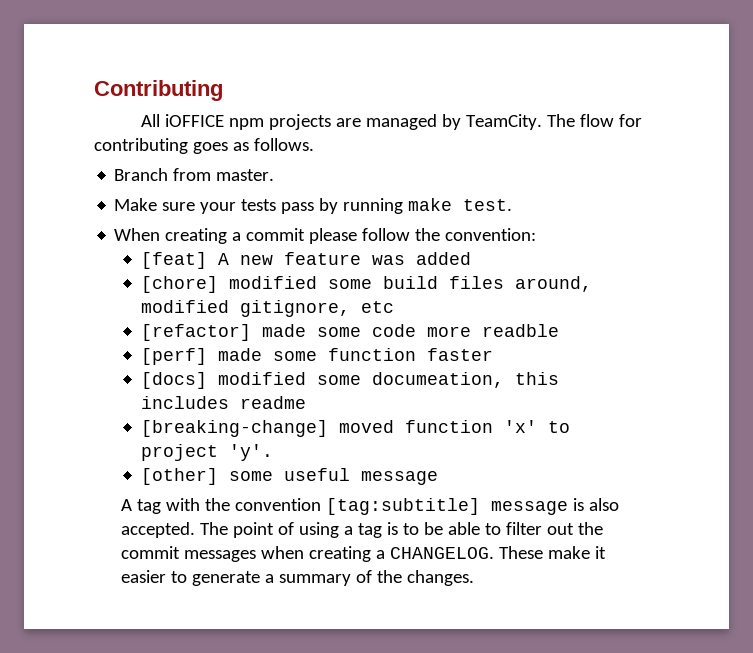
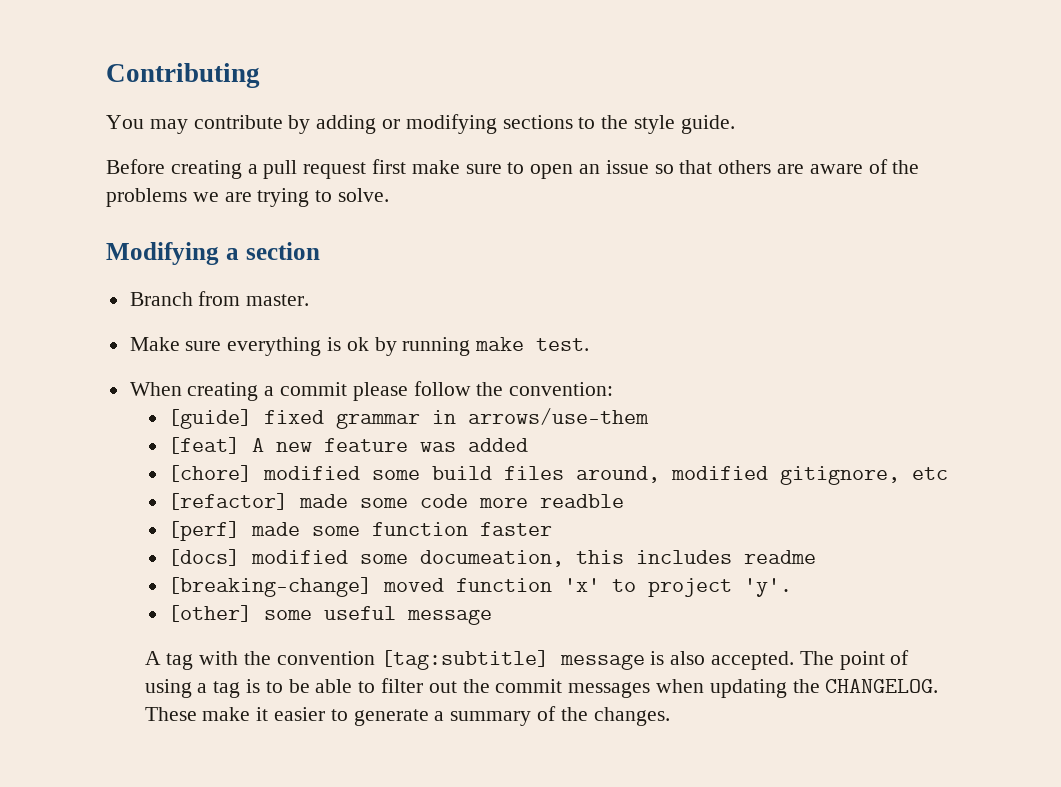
[141,114,642,130] [94,138,314,154] All iOFFICE npm projects are managed by TeamCity. The flow for contributing goes as follows. -> [106,114,735,134] [106,159,920,179] [106,188,390,207] [106,242,320,265] You may contribute by adding or modifying sections to the style guide. // Before creating a pull request first make sure to open an issue so that others are aware of the problems we are trying to solve. // Modifying a section
[200,199,315,214] your tests pass -> [227,337,369,356] everything is ok
(537, 234) none -> [168,408,650,429] // [guide] fixed grammar in arrows/use-them
[308,546,385,562] creating a -> [709,679,820,698] updating the

